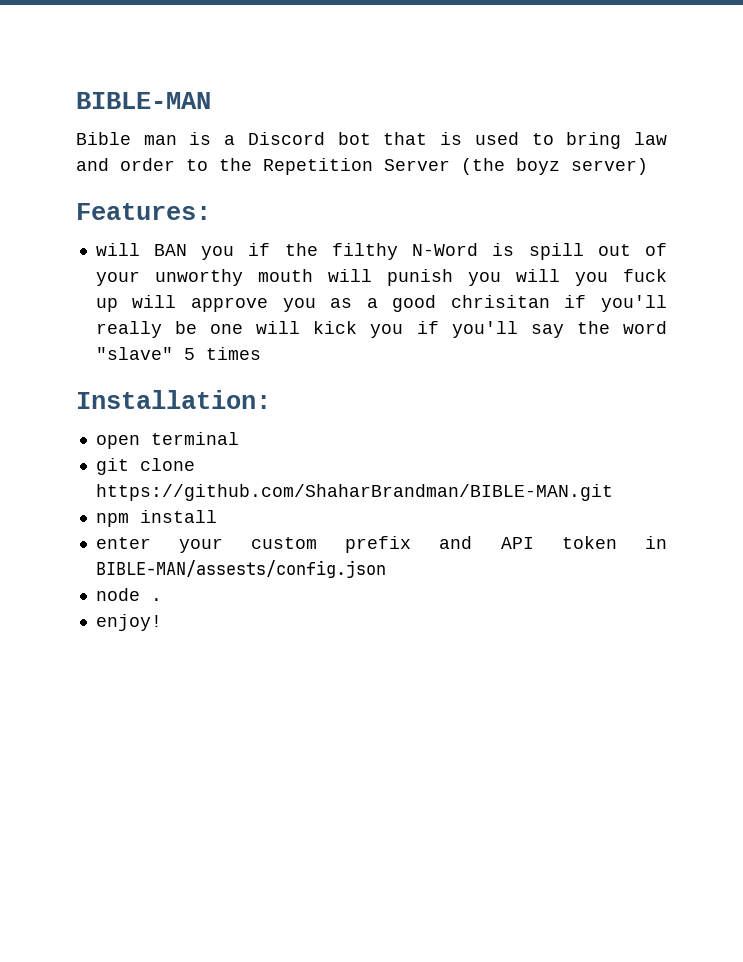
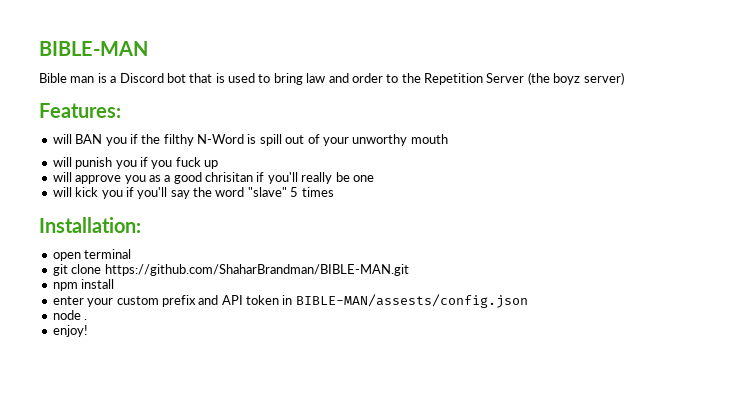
(313, 275) none -> (448, 139) //
[515,269,560,282] will -> [139,157,148,167] if
(118, 305) none -> (218, 164) //
(244, 329) none -> (374, 178) //

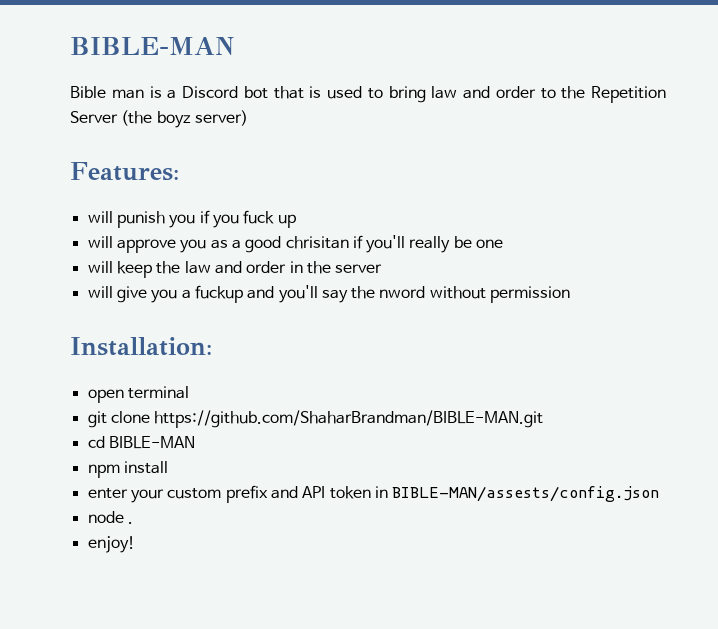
[52,134,448,146] // will BAN you if the filthy N-Word is spill out of your unworthy mouth -> (179, 171) none
[75,187,334,199] kick you if you'll say the word "slave" 5 times -> [116,261,383,278] [87,285,571,303] keep the law and order in the server // will give you a fuckup and you'll say the nword without permission
(409, 270) none -> [87,436,195,449] // cd BIBLE-MAN

